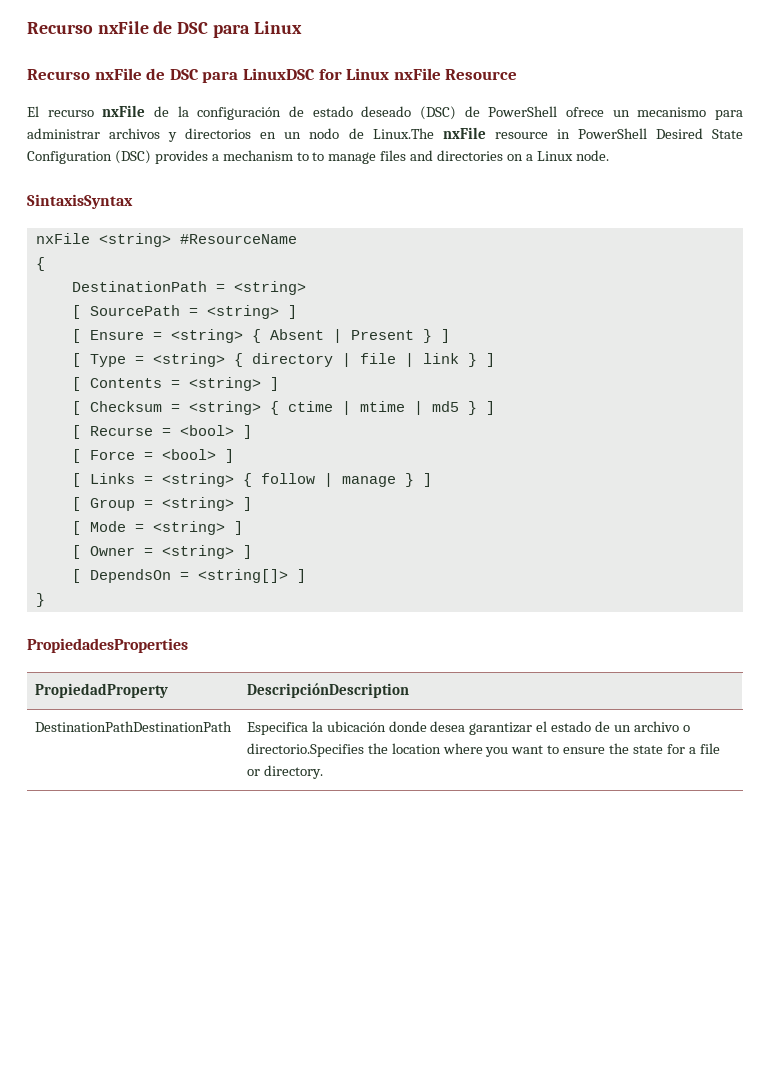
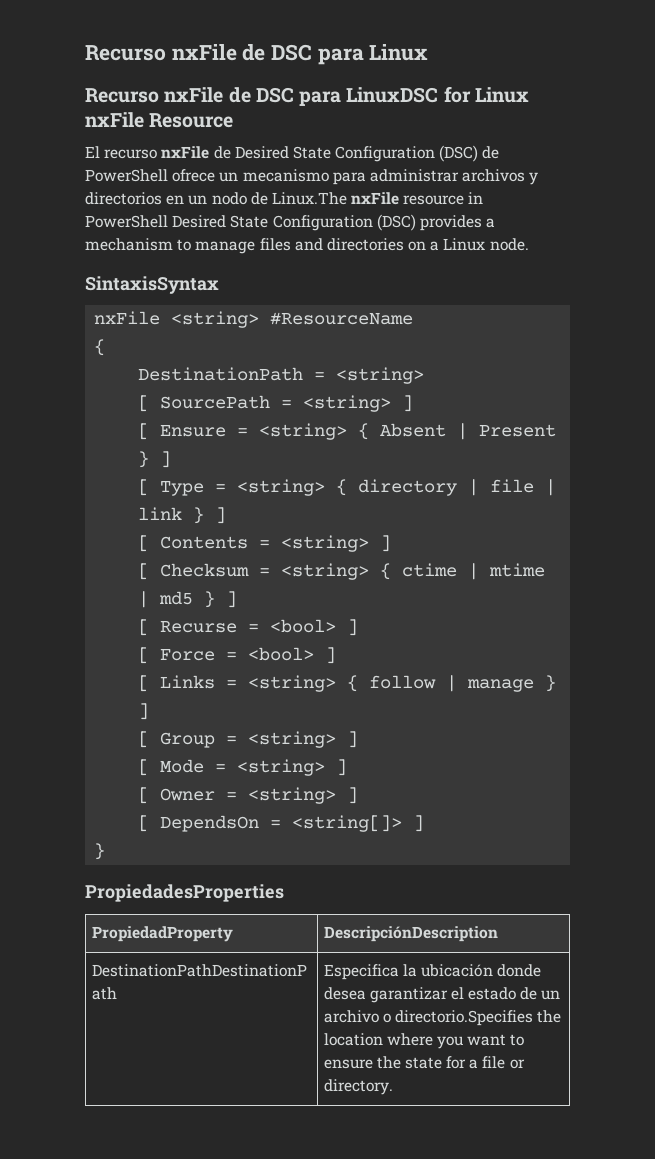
[177,106,412,120] la configuración de estado deseado -> [234,146,436,162] Desired State Configuration
[312,152,325,161] to -> (192, 245) none

